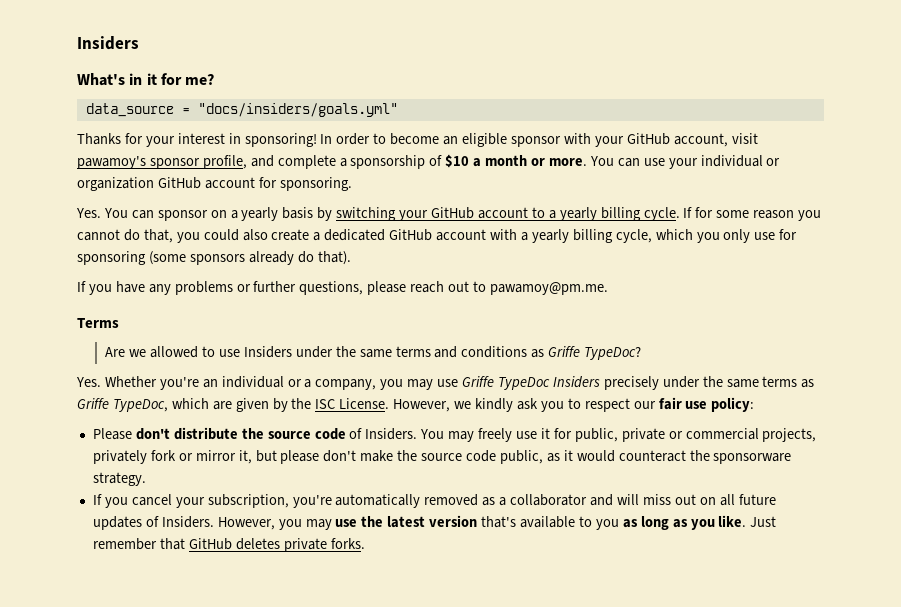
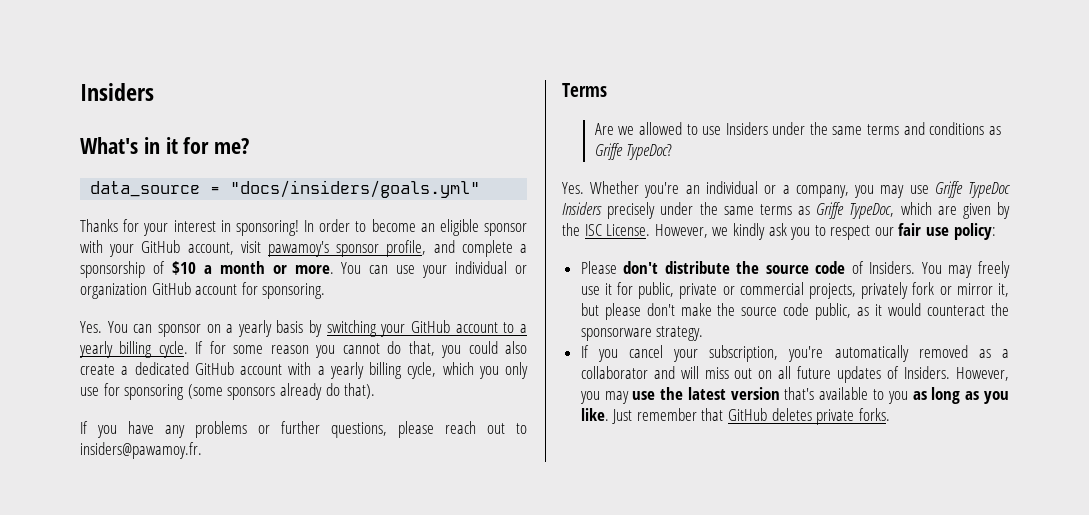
[489,282,608,295] pawamoy@pm.me. -> [80,442,202,459] insiders@pawamoy.fr.

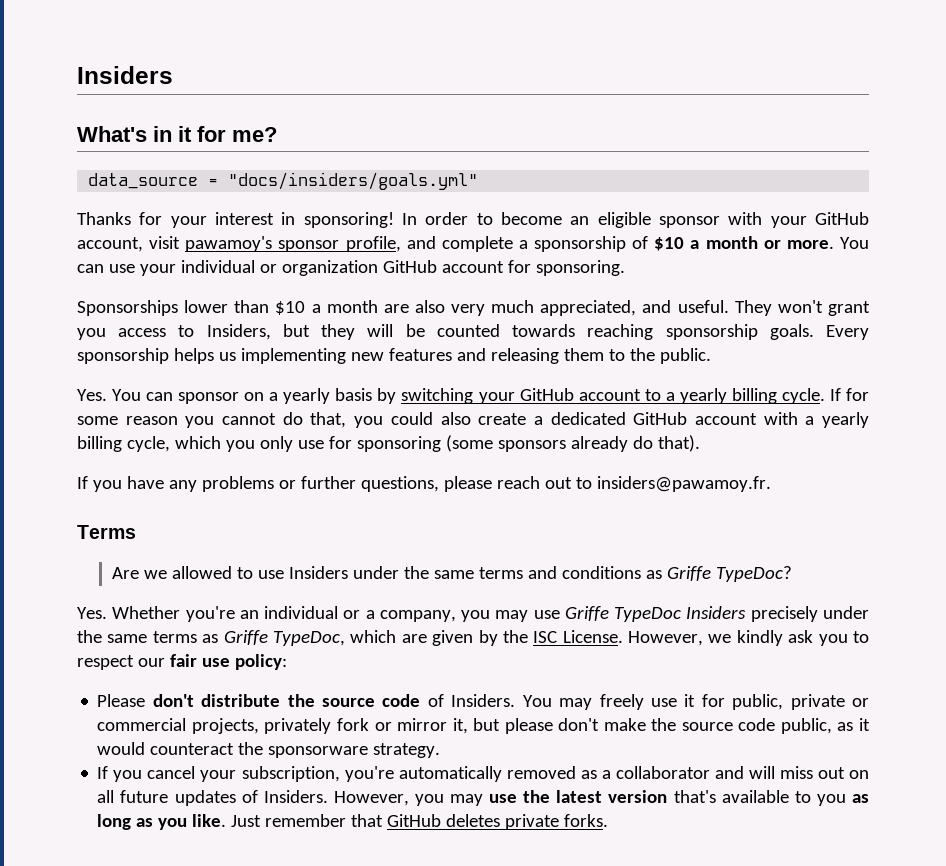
(326, 291) none -> [77,300,870,316] [77,324,869,340] [77,348,711,364] // Sponsorships lower than $10 a month are also very much appreciated, and useful. They won't grant you access to Insiders, but they will be counted towards reaching sponsorship goals. Every sponsorship helps us implementing new features and releasing them to the public.

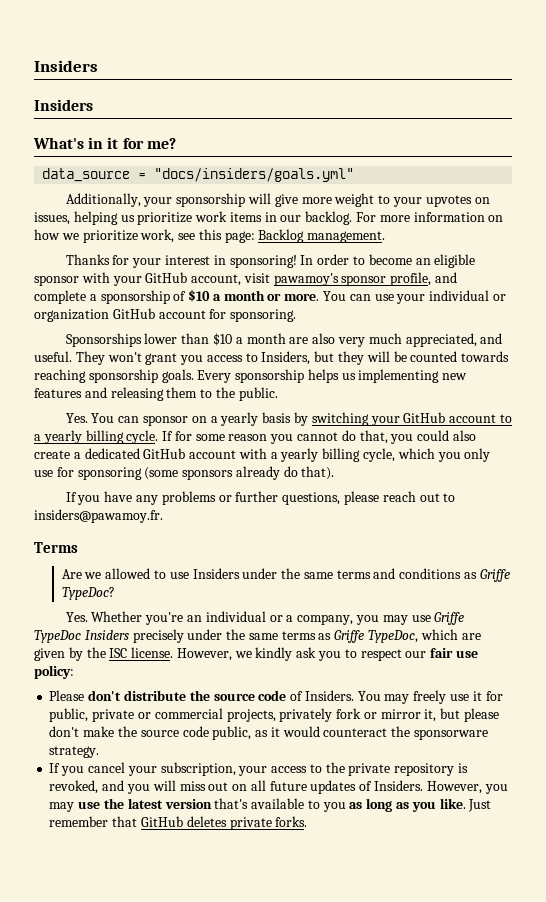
[77,66,173,84] Insiders -> [34,60,98,72] [34,99,93,111] Insiders // Insiders
(479, 181) none -> [65,193,490,207] [34,211,504,225] [34,229,386,243] // Additionally, your sponsorship will give more weight to your upvotes on issues, helping us prioritize work items in our backlog. For more information on how we prioritize work, see this page: Backlog management.
[562,630,623,643] License. -> [131,647,174,658] license.
[344,766,744,782] you're automatically removed as a collaborator and -> [238,762,468,776] [49,780,150,794] your access to the private repository is revoked, and you

